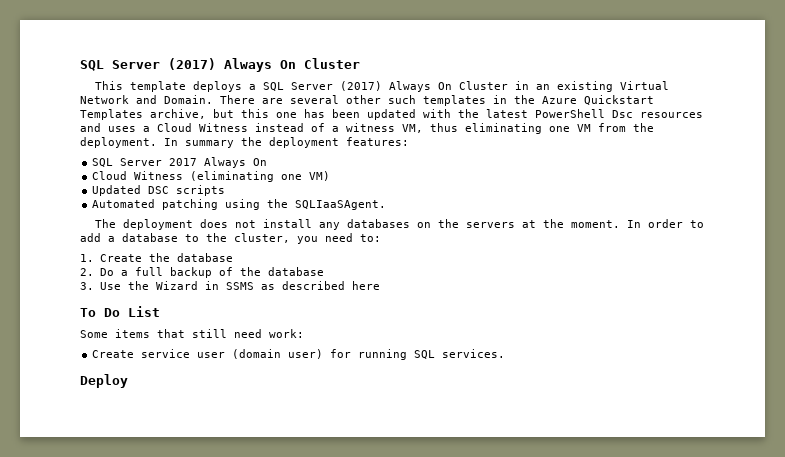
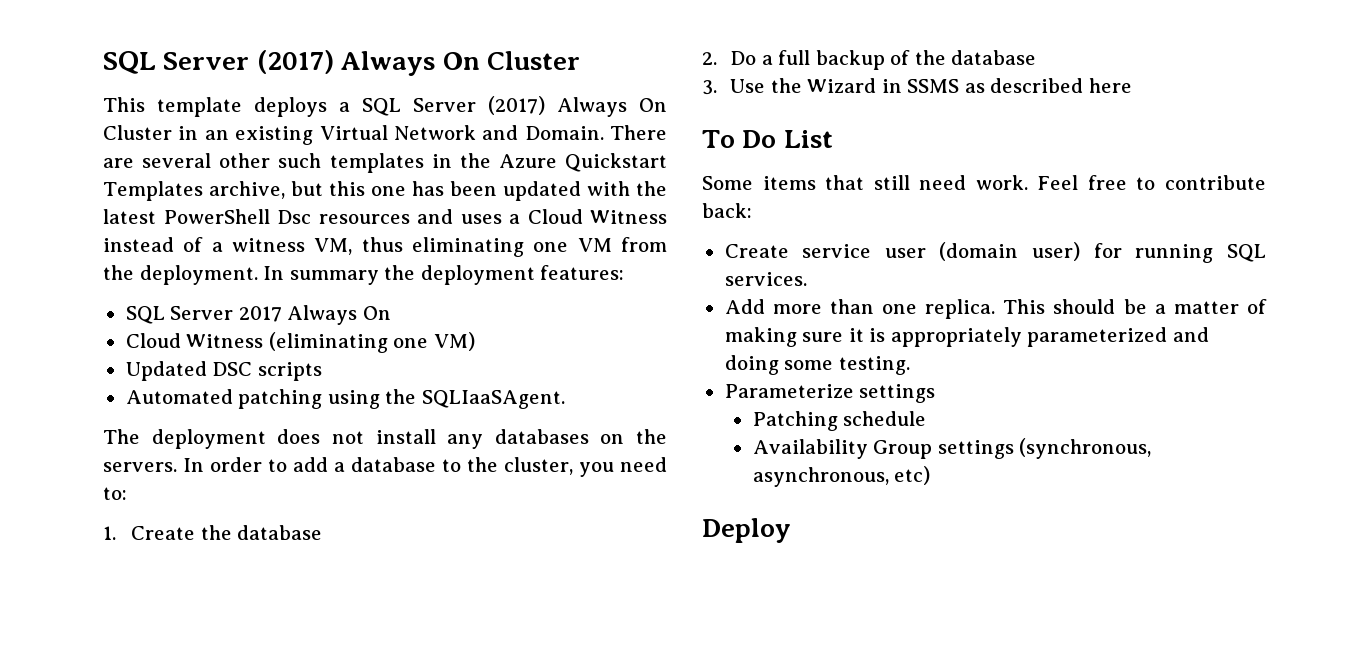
[466,219,621,228] servers at the moment. -> [103,462,177,472] servers.
[269,329,304,338] work: -> [975,175,1266,190] [702,203,752,218] work. Feel free to contribute back:
(506, 353) none -> [724,299,1267,319] [724,327,1209,347] [724,355,910,375] [724,384,936,403] [752,411,927,431] [752,438,1152,459] [752,466,931,487] // Add more than one replica. This should be a matter of making sure it is appropriately parameterized and doing some testing. // Parameterize settings // Patching schedule // Availability Group settings (synchronous, asynchronous, etc)

